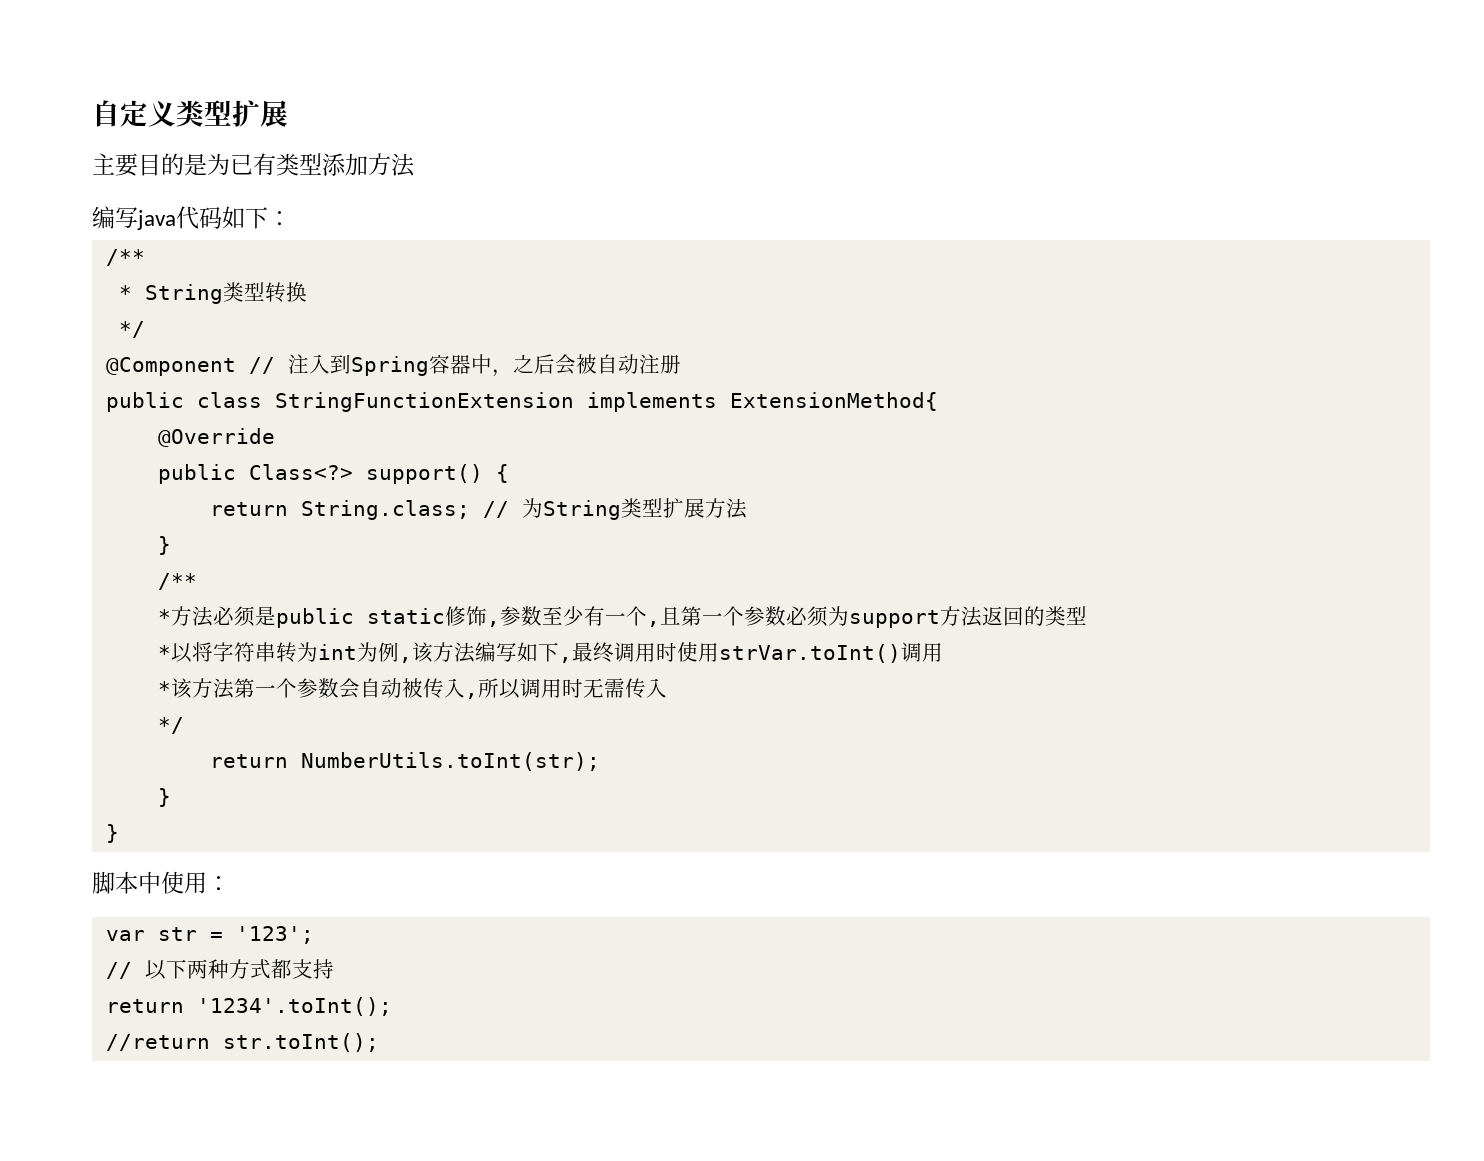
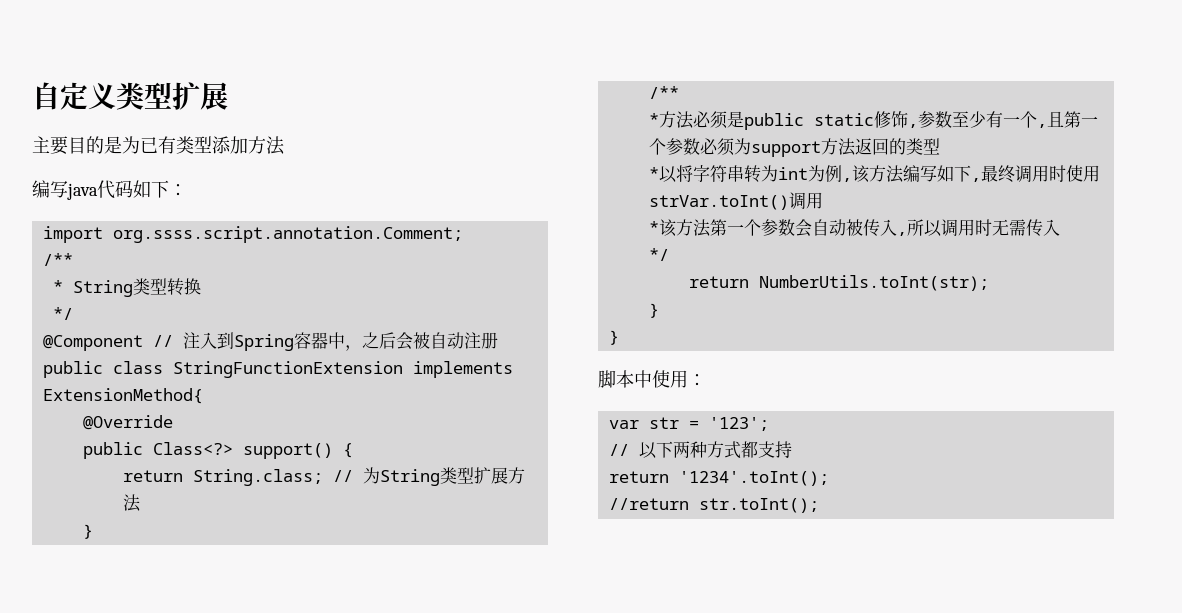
(291, 218) none -> [42,226,463,243] // import org.ssss.script.annotation.Comment;

